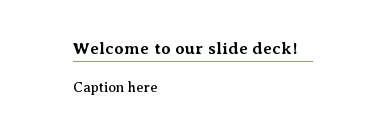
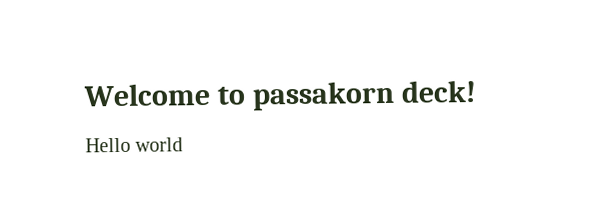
[175,42,248,54] our slide -> [252,80,396,111] passakorn
[73,81,158,95] Caption here -> [85,137,184,153] Hello world

